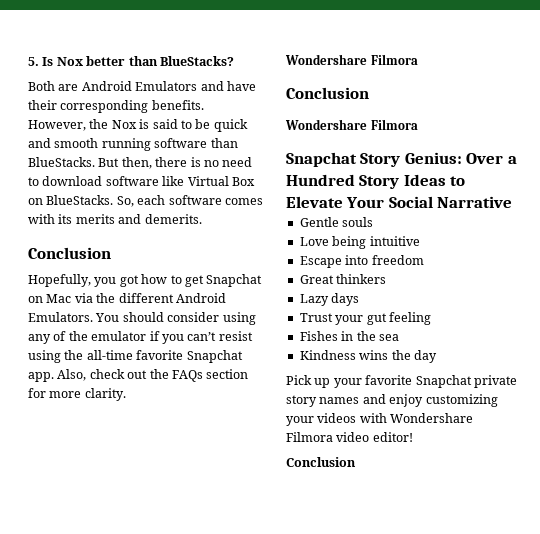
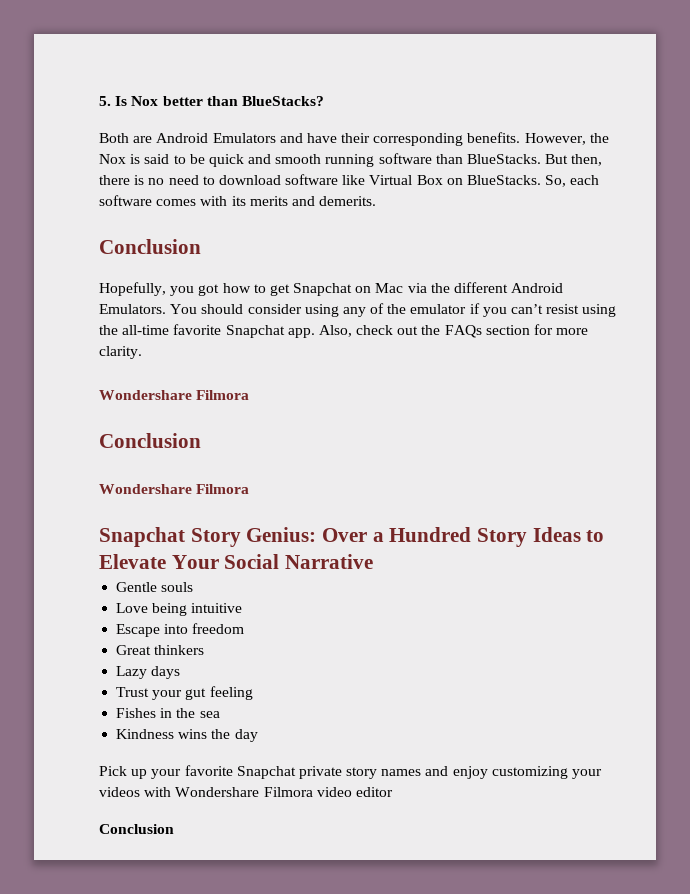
[372,432,413,442] editor! -> [355,787,393,797] editor

